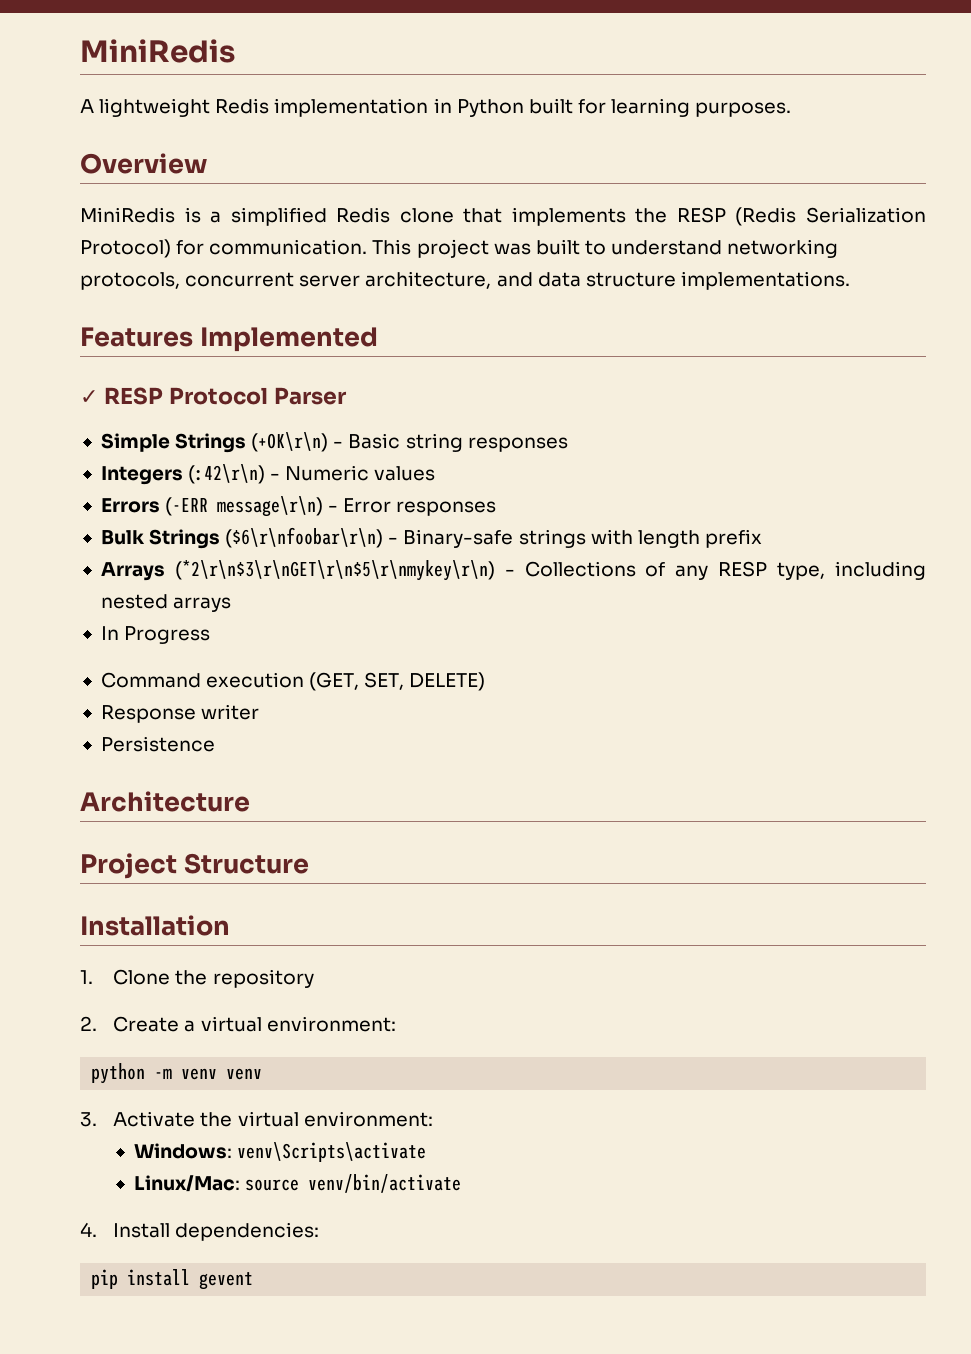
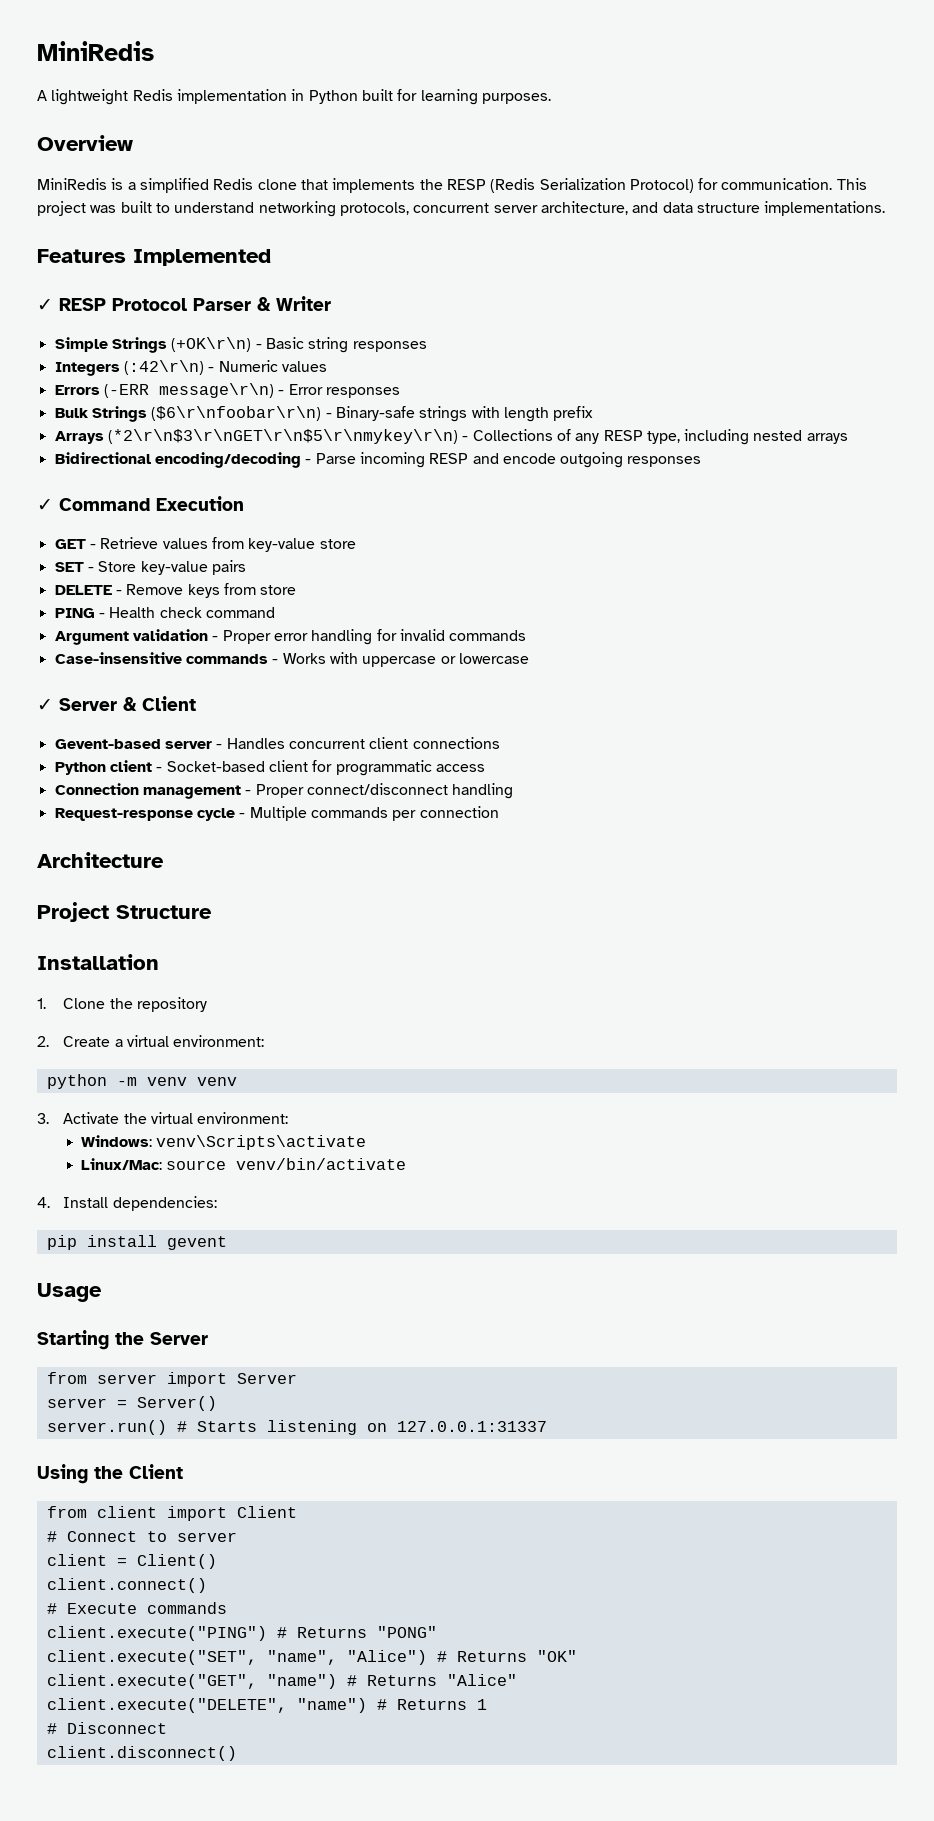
(347, 396) none -> [257,296,331,311] & Writer
[100,626,211,644] [100,672,486,691] [100,704,260,723] [100,736,215,752] In Progress // Command execution (GET, SET, DELETE) // Response writer // Persistence -> [54,452,702,468] [37,496,244,511] [54,537,356,552] [54,560,246,575] [54,583,297,598] [54,607,275,618] [54,629,527,645] [54,652,529,667] [37,696,196,711] [54,737,500,749] [54,760,485,776] [54,783,514,799] [54,806,499,821] Bidirectional encoding/decoding - Parse incoming RESP and encode outgoing responses // ✓ Command Execution // GET - Retrieve values from key-value store // SET - Store key-value pairs // DELETE - Remove keys from store // PING - Health check command // Argument validation - Proper error handling for invalid commands // Case-insensitive commands - Works with uppercase or lowercase // ✓ Server & Client // Gevent-based server - Handles concurrent client connections // Python client - Socket-based client for programmatic access // Connection management - Proper connect/disconnect handling // Request-response cycle - Multiple commands per connection
(254, 1281) none -> [37,1283,102,1302] [37,1330,208,1350] [46,1372,297,1387] [46,1396,217,1411] [46,1420,547,1435] [37,1464,183,1484] [46,1506,297,1521] [46,1531,237,1542] [46,1554,217,1569] [46,1578,207,1593] [46,1602,227,1614] [46,1626,437,1641] [46,1650,577,1665] [46,1674,517,1689] [46,1698,487,1713] [46,1722,167,1734] [46,1746,237,1761] // Usage // Starting the Server // from server import Server // server = Server() // server.run() # Starts listening on 127.0.0.1:31337 // Using the Client // from client import Client // # Connect to server // client = Client() // client.connect() // # Execute commands // client.execute("PING") # Returns "PONG" // client.execute("SET", "name", "Alice") # Returns "OK" // client.execute("GET", "name") # Returns "Alice" // client.execute("DELETE", "name") # Returns 1 // # Disconnect // client.disconnect()

